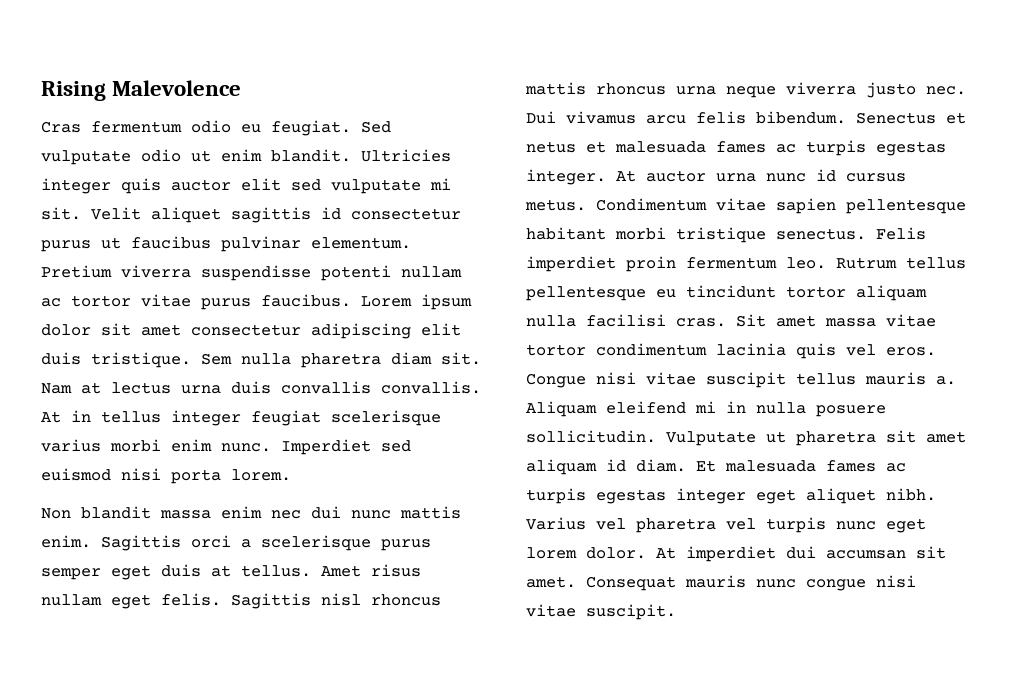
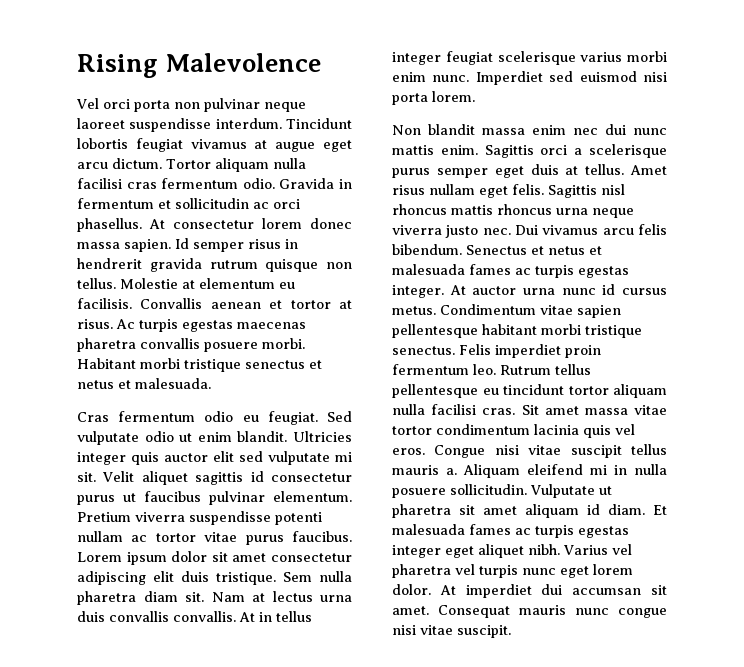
(242, 88) none -> [76,98,306,112] [77,118,352,132] [77,138,352,152] [77,158,306,172] [77,178,352,189] [77,198,300,209] [77,218,352,232] [77,238,298,252] [77,258,352,272] [77,278,295,289] [77,298,352,309] [77,319,306,332] [77,338,305,352] [77,358,322,372] [77,378,211,389] // Vel orci porta non pulvinar neque laoreet suspendisse interdum. Tincidunt lobortis feugiat vivamus at augue eget arcu dictum. Tortor aliquam nulla facilisi cras fermentum odio. Gravida in fermentum et sollicitudin ac orci phasellus. At consectetur lorem donec massa sapien. Id semper risus in hendrerit gravida rutrum quisque non tellus. Molestie at elementum eu facilisis. Convallis aenean et tortor at risus. Ac turpis egestas maecenas pharetra convallis posuere morbi. Habitant morbi tristique senectus et netus et malesuada.

